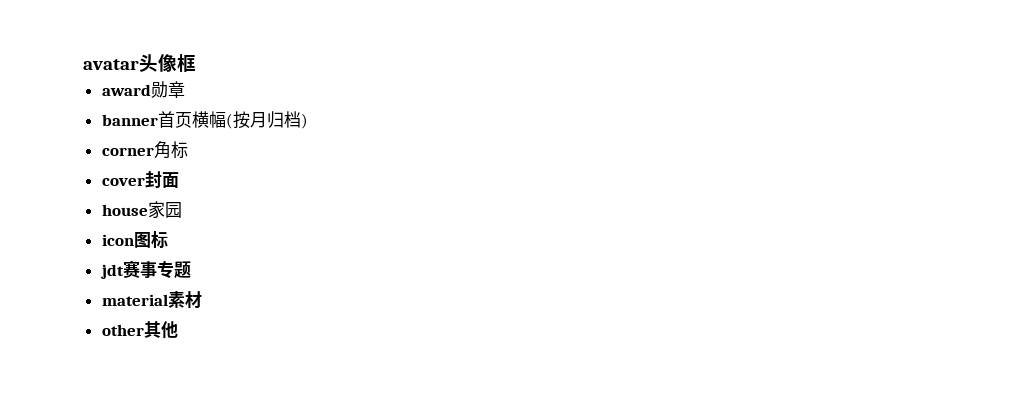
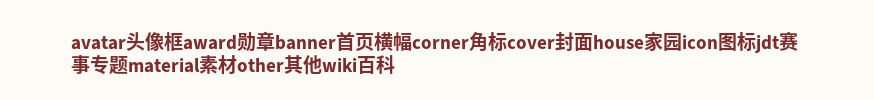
(196, 63) // -> (183, 41) none
(185, 89) // -> (275, 41) none
[225,111,308,129] (按月归档) // -> (412, 41) none
(188, 150) // -> (507, 41) none
(179, 180) // -> (593, 42) none
(182, 210) // -> (682, 42) none
(168, 239) // -> (756, 41) none
(191, 269) // -> (128, 65) none
(202, 300) // -> (237, 65) none
(178, 330) none -> [322,55,395,74] wiki百科

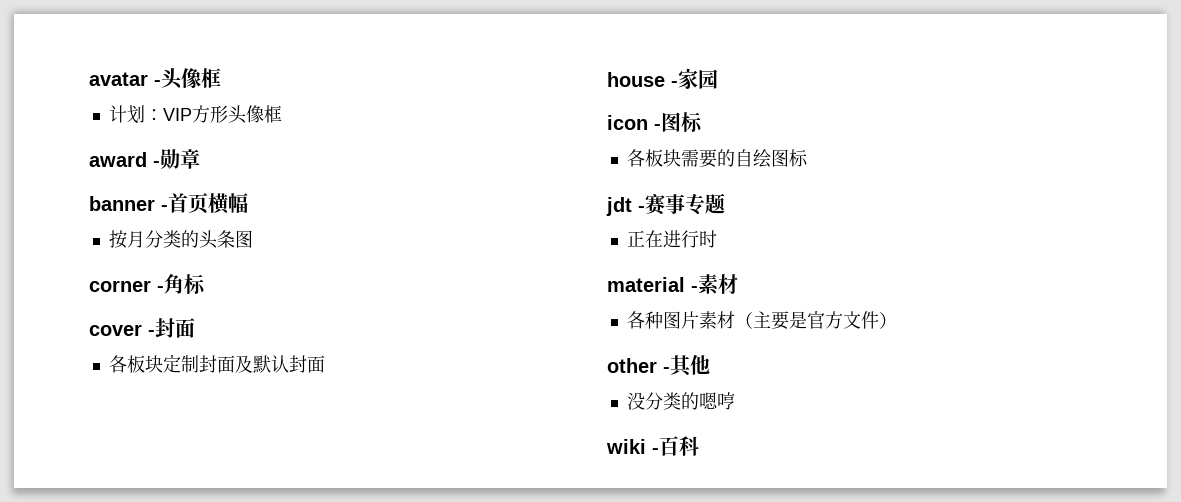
[126,32,237,51] 头像框award -> [154,68,221,89] [108,105,282,124] [89,152,160,167] -头像框 // 计划：VIP方形头像框 // award -
[275,35,336,50] banner -> [89,196,168,211] // banner -
[412,39,469,49] corner -> [108,230,253,249] [89,280,164,292] // 按月分类的头条图 // corner -
[507,32,644,51] cover封面house -> [89,318,195,338] [108,354,325,373] [607,72,678,87] // cover -封面 // 各板块定制封面及默认封面 // house -
[682,31,798,53] [71,55,357,75] icon图标jdt赛事专题material素材other其他wiki -> [607,112,703,133] [626,149,808,168] [606,193,725,216] [626,230,717,248] [607,274,738,295] [626,311,897,330] [607,355,710,377] [626,392,735,410] [606,439,659,454] // icon -图标 // 各板块需要的自绘图标 // jdt -赛事专题 // 正在进行时 // material -素材 // 各种图片素材（主要是官方文件） // other -其他 // 没分类的嗯哼 // wiki -

